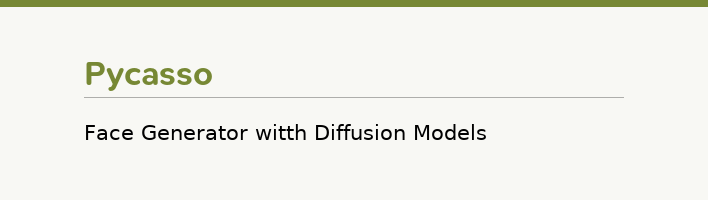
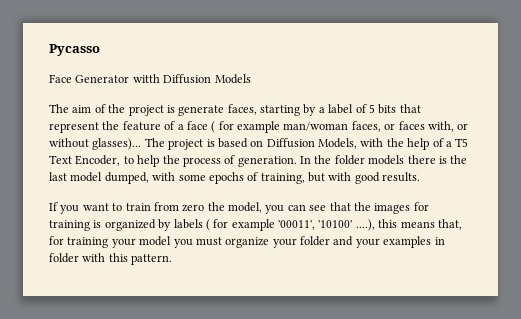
(487, 132) none -> [49,104,421,116] [49,121,469,133] [49,138,469,150] [49,155,468,167] [49,172,421,184] [49,202,429,214] [49,219,462,231] [49,236,445,248] [49,253,173,265] // The aim of the project is generate faces, starting by a label of 5 bits that represent the feature of a face ( for example man/woman faces, or faces with, or without glasses)... The project is based on Diffusion Models, with the help of a T5 Text Encoder, to help the process of generation. In the folder models there is the last model dumped, with some epochs of training, but with good results. // If you want to train from zero the model, you can see that the images for training is organized by labels ( for example '00011', '10100' ....), this means that, for training your model you must organize your folder and your examples in folder with this pattern.

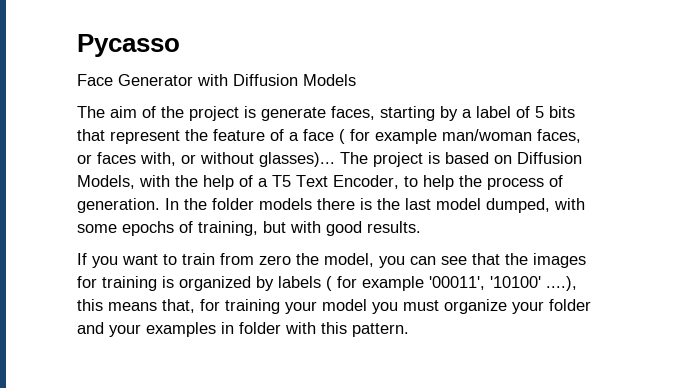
[132,74,160,83] witth -> [197,74,228,86] with

